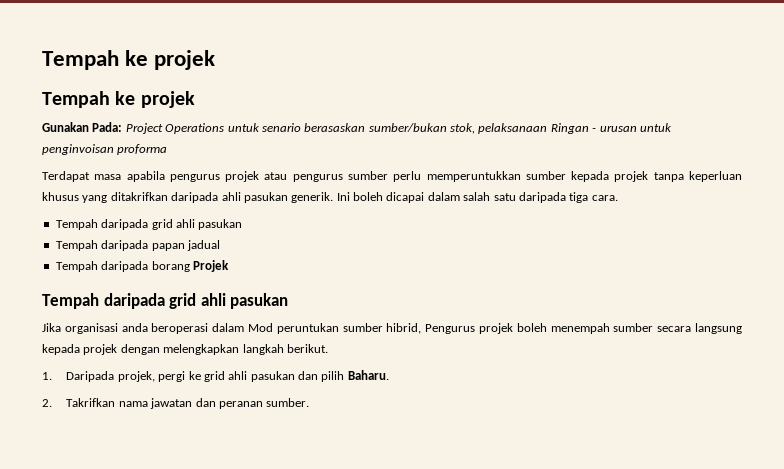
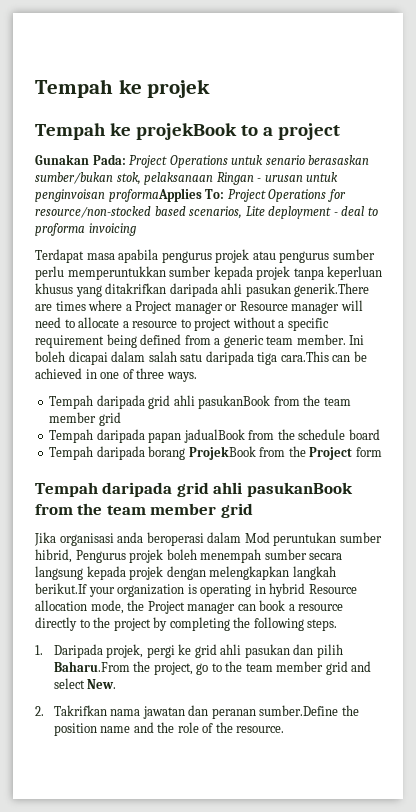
[140,91,195,108] projek -> [135,123,340,140] projekBook to a project
(114, 149) none -> [108,188,346,202] [35,206,378,219] proformaApplies To: Project Operations for resource/non-stocked based scenarios, Lite deployment - deal to
(168, 149) none -> [88,223,136,236] invoicing
[291,192,334,203] generik. -> [294,283,370,297] [35,300,363,314] [35,317,329,331] [35,334,346,348] generik.There are times where a Project manager or Resource manager will need to allocate a resource to project without a specific requirement being defined from a generic team member.
[591,195,618,201] [55,219,243,230] [55,240,220,251] [55,260,229,272] [42,293,289,309] cara. // Tempah daripada grid ahli pasukan // Tempah daripada papan jadual // Tempah daripada borang Projek // Tempah daripada grid ahli pasukan -> [280,351,367,362] [35,368,197,382] [49,395,351,409] [49,412,121,426] [49,429,380,443] [49,446,382,460] [35,482,353,497] [35,503,253,518] cara.This can be achieved in one of three ways. // Tempah daripada grid ahli pasukanBook from the team member grid // Tempah daripada papan jadualBook from the schedule board // Tempah daripada borang ProjekBook from the Project form // Tempah daripada grid ahli pasukanBook from the team member grid
[286,344,328,353] berikut. -> [35,583,357,597] [35,600,344,614] [35,617,338,631] berikut.If your organization is operating in hybrid Resource allocation mode, the Project manager can book a resource directly to the project by completing the following steps.
[347,370,389,380] Baharu. -> [53,661,372,675] [53,678,117,689] Baharu.From the project, go to the team member grid and select New.
[266,398,310,407] sumber. -> [259,705,359,716] [53,722,285,736] sumber.Define the position name and the role of the resource.

